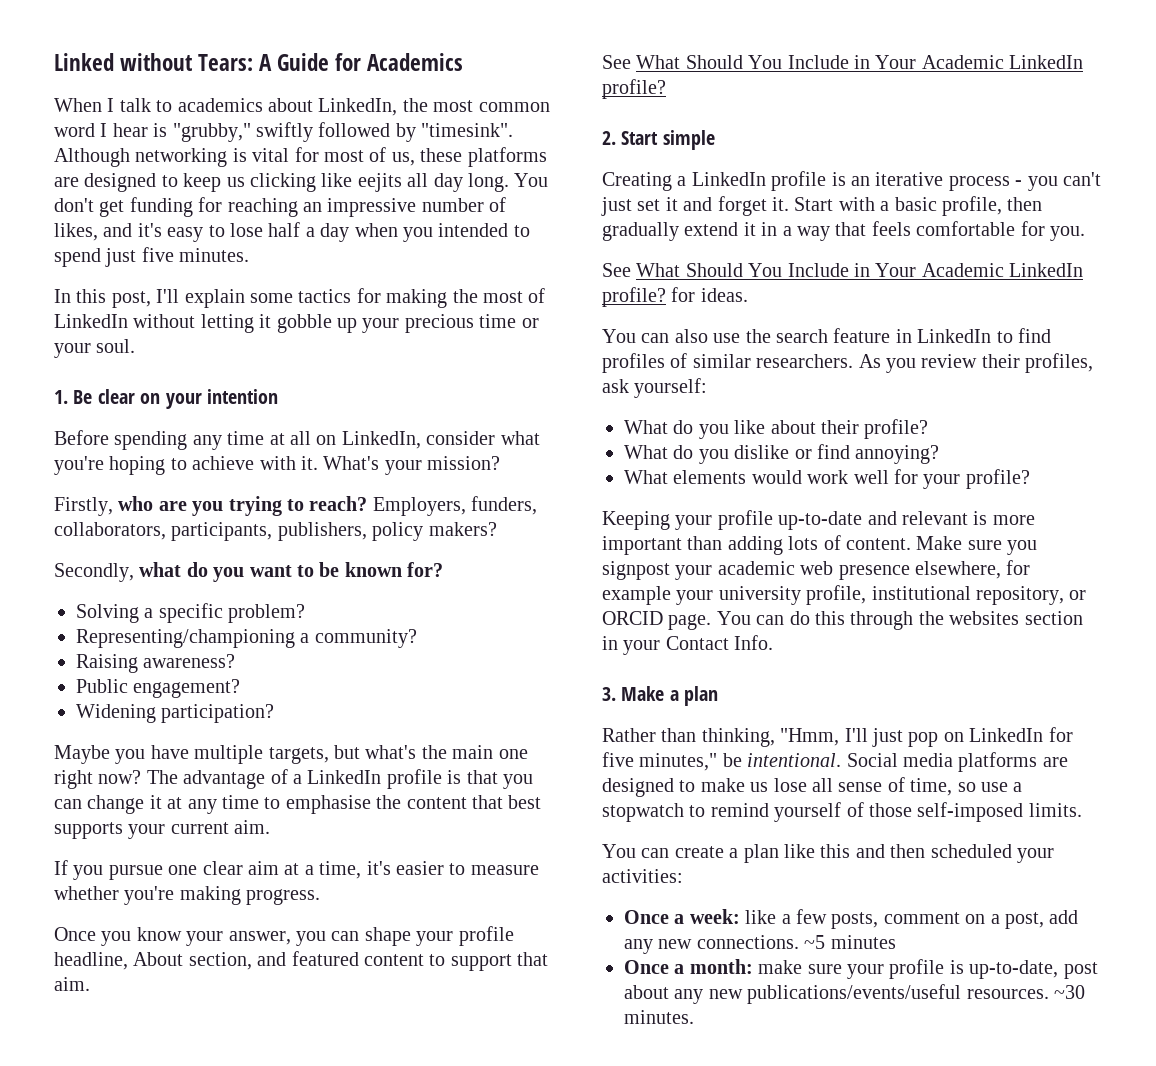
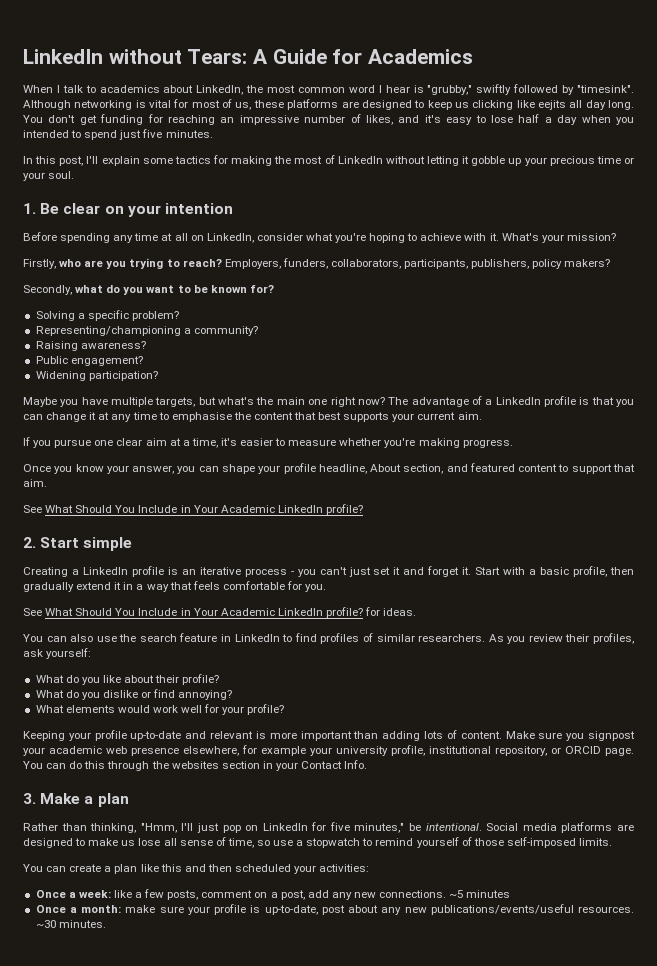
[54,53,114,71] Linked -> [23,49,103,64] LinkedIn

